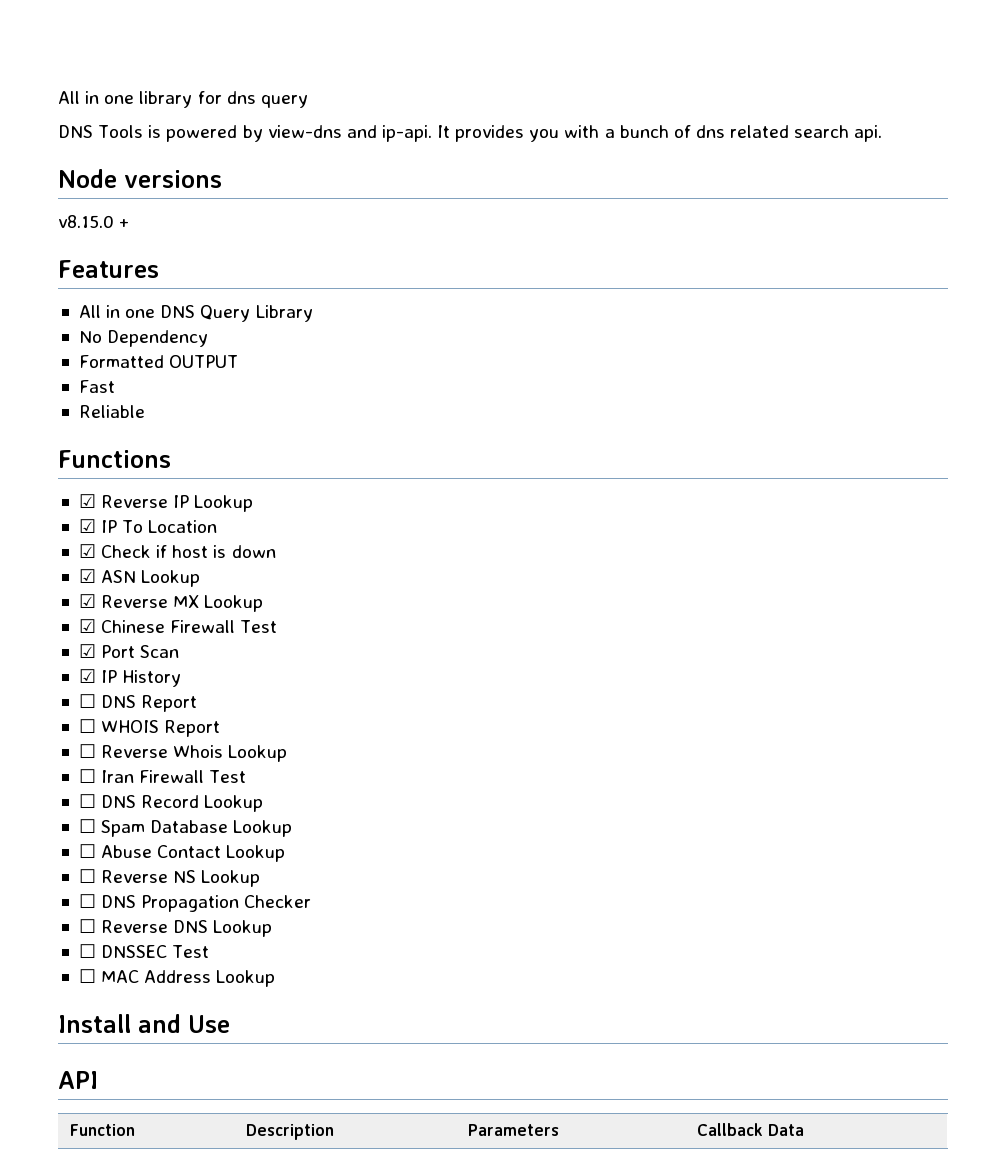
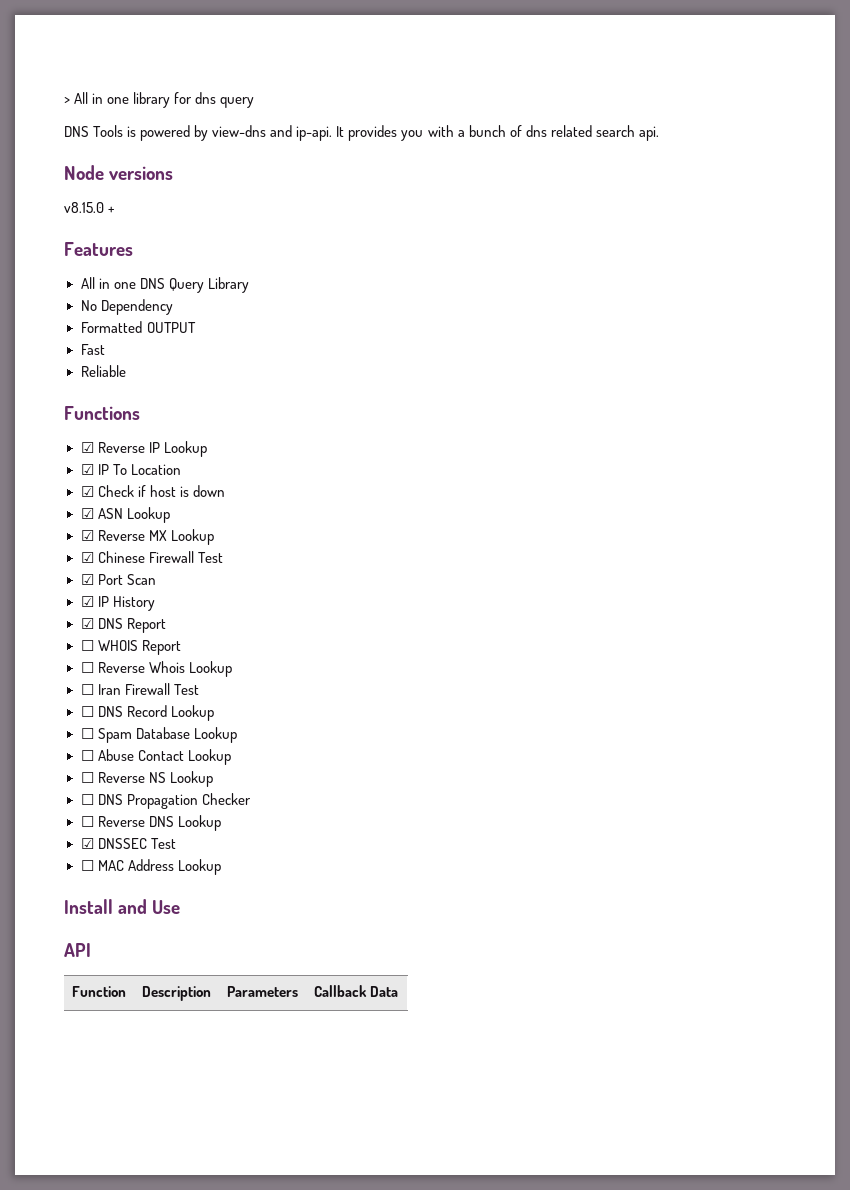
(58, 97) none -> [64,97,70,104] >
[78,694,96,708] ☐ -> [80,618,94,629] ☑
[78,944,96,958] ☐ -> [80,838,94,849] ☑

